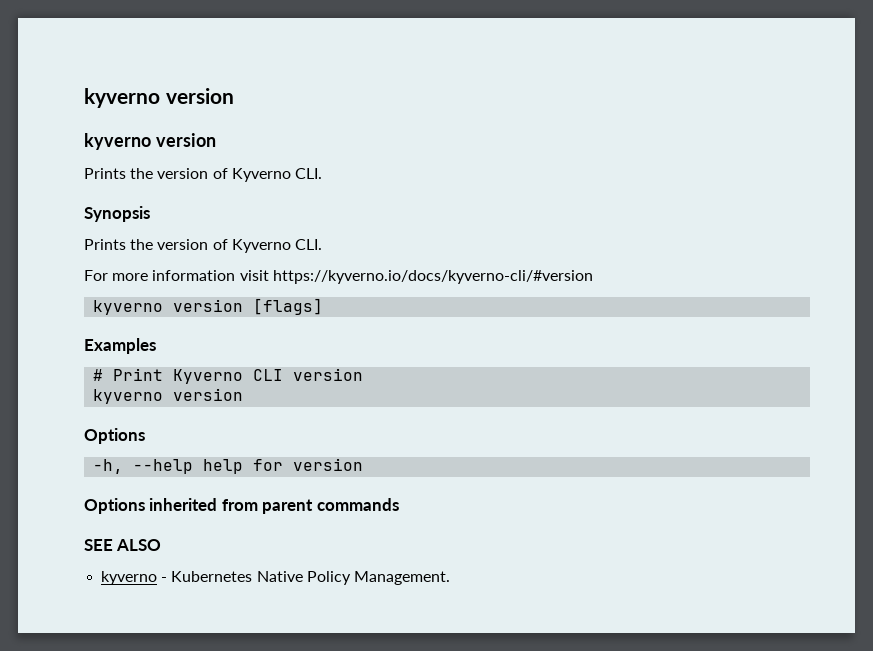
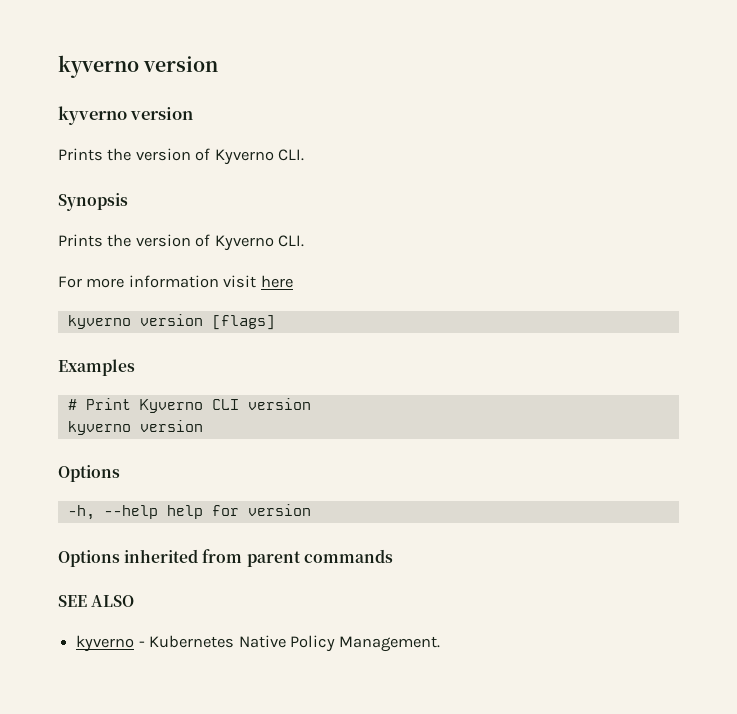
[272,270,593,284] https://kyverno.io/docs/kyverno-cli/#version -> [260,275,293,288] here

